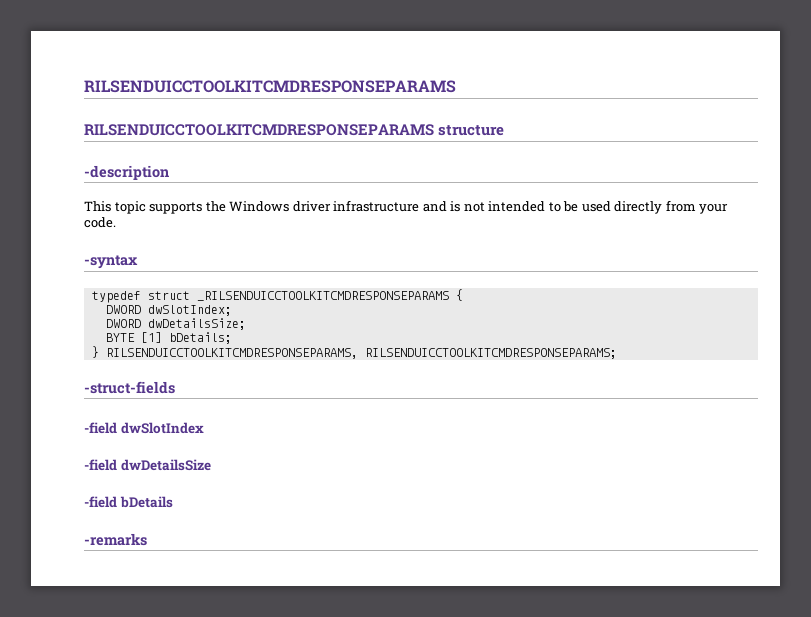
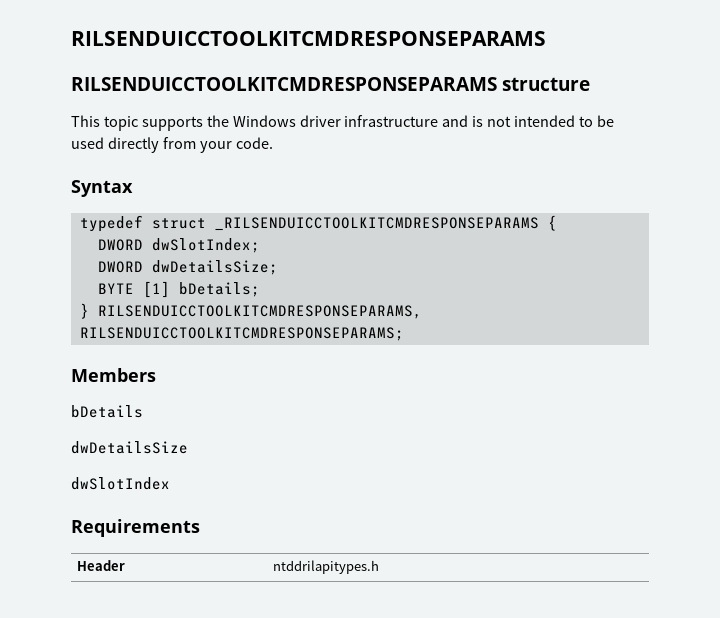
[84,165,169,180] // -description -> (591, 84) none
[84,255,138,269] -syntax -> [71,180,133,197] Syntax
[84,381,175,394] [84,422,204,434] [84,459,211,471] [84,496,173,508] [84,533,147,546] -struct-fields // -field dwSlotIndex // -field dwDetailsSize // -field bDetails // -remarks -> [71,368,156,382] [71,405,143,418] [71,441,188,454] [71,477,170,490] [71,519,200,537] [77,560,126,571] [273,560,380,574] Members // bDetails // dwDetailsSize // dwSlotIndex // Requirements // Header | ntddrilapitypes.h

